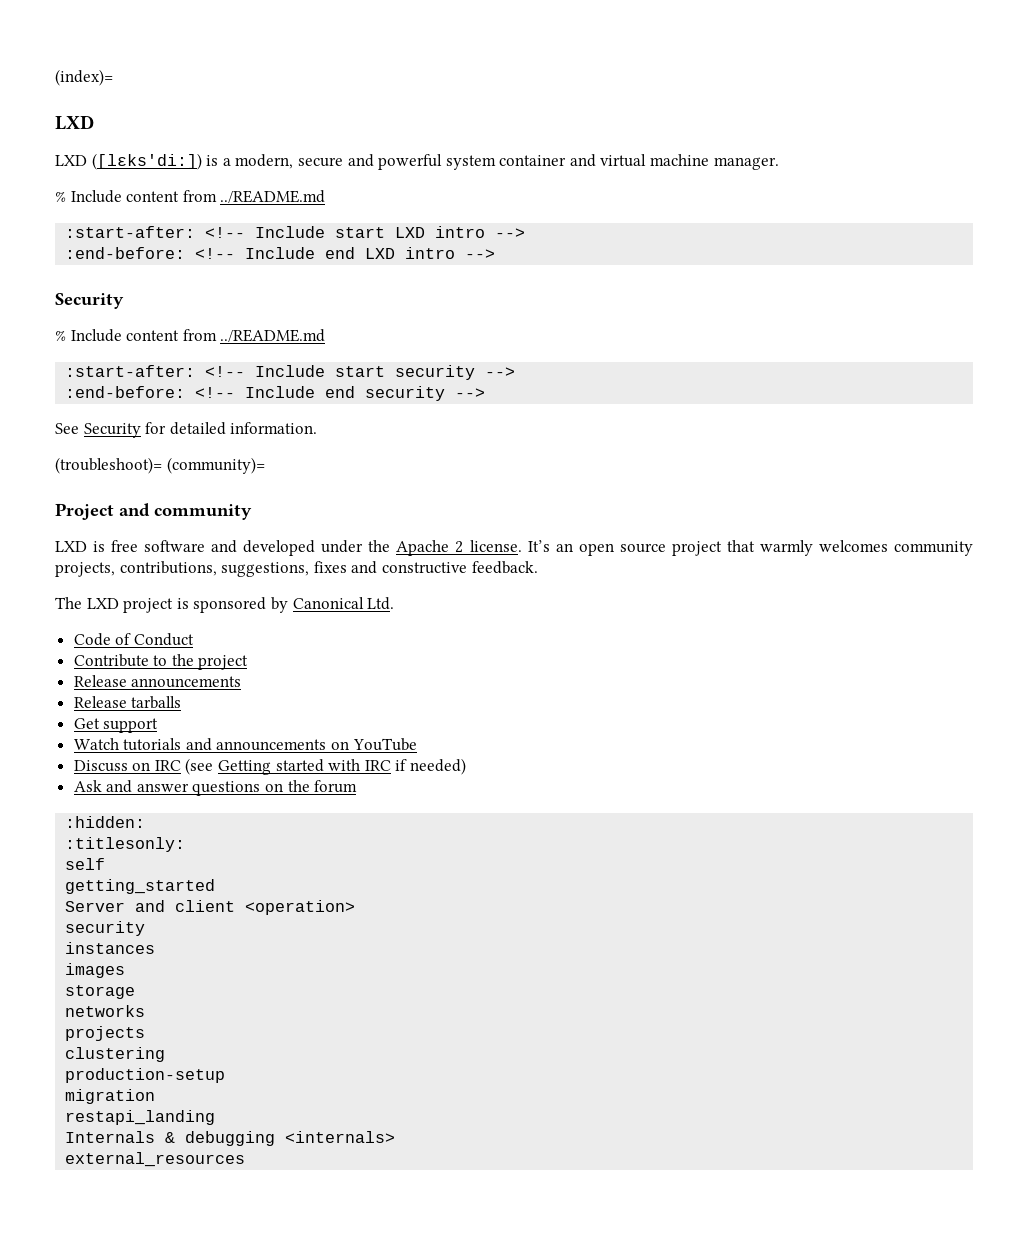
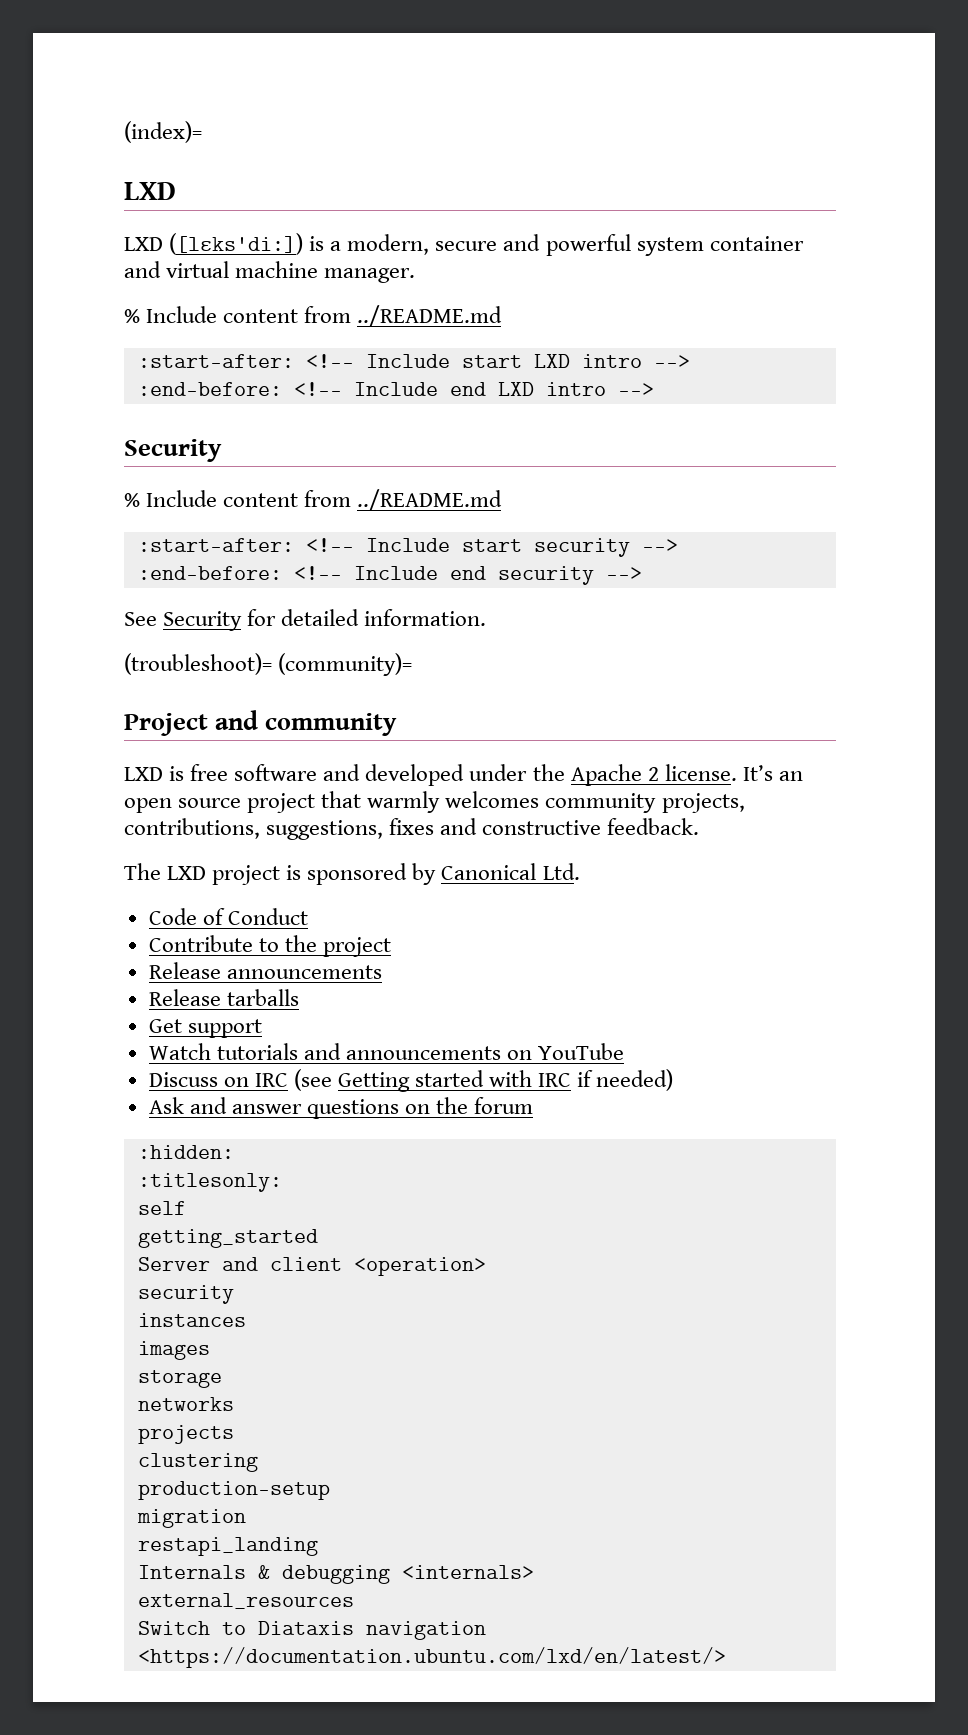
(246, 1159) none -> [137,1621,486,1640] [137,1647,726,1668] // Switch to Diataxis navigation <https://documentation.ubuntu.com/lxd/en/latest/>

